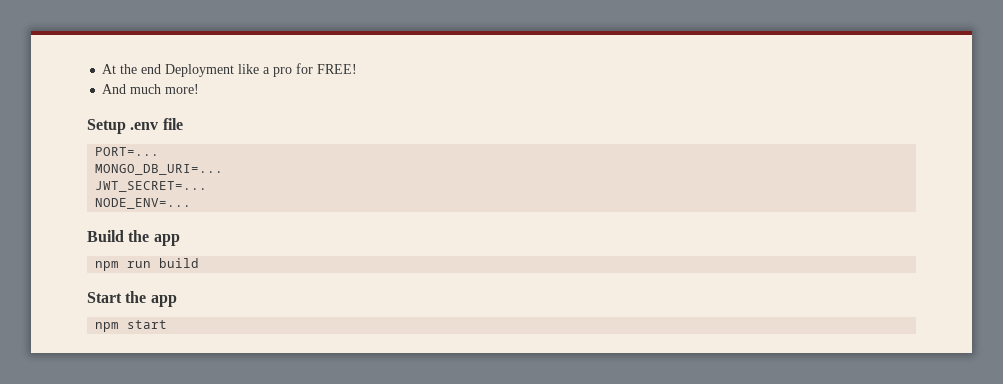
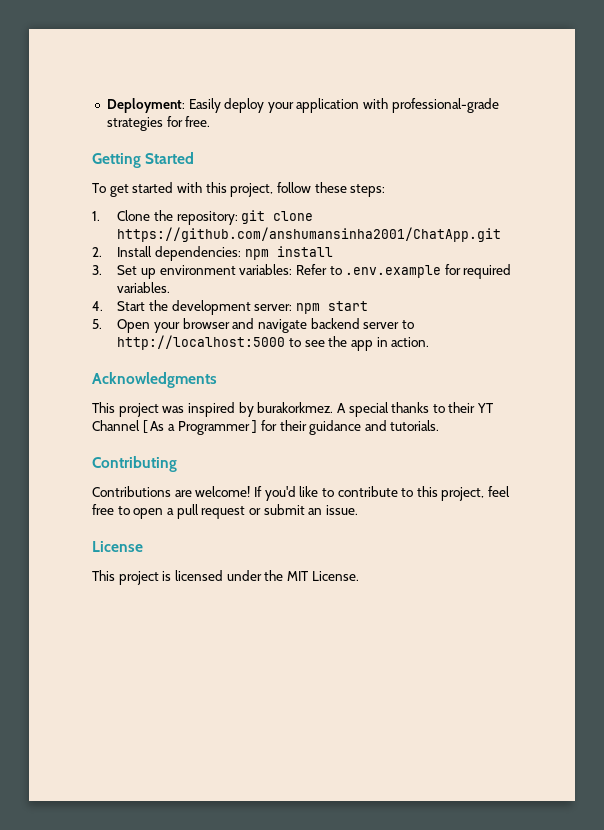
[102,63,358,77] [102,84,200,94] [87,118,183,134] [95,147,160,156] [95,164,224,175] [95,181,208,192] [95,198,192,209] [87,230,180,246] [95,258,200,271] [87,291,177,307] [95,320,168,332] At the end Deployment like a pro for FREE! // And much more! // Setup .env file // PORT=... // MONGO_DB_URI=... // JWT_SECRET=... // NODE_ENV=... // Build the app // npm run build // Start the app // npm start -> [106,98,499,113] [106,116,211,131] [92,152,195,168] [92,182,386,197] [92,210,314,225] [117,227,502,242] [92,246,333,261] [92,264,512,279] [117,282,171,293] [92,300,368,315] [92,318,414,333] [117,335,430,351] [92,372,217,388] [92,402,494,417] [92,420,440,435] [92,456,177,472] [92,486,511,501] [92,504,358,519] [92,541,143,552] [92,570,359,585] Deployment: Easily deploy your application with professional-grade strategies for free. // Getting Started // To get started with this project, follow these steps: // 1. Clone the repository: git clone https://github.com/anshumansinha2001/ChatApp.git // 2. Install dependencies: npm install // 3. Set up environment variables: Refer to .env.example for required variables. // 4. Start the development server: npm start // 5. Open your browser and navigate backend server to http://localhost:5000 to see the app in action. // Acknowledgments // This project was inspired by burakorkmez. A special thanks to their YT Channel [ As a Programmer ] for their guidance and tutorials. // Contributing // Contributions are welcome! If you'd like to contribute to this project, feel free to open a pull request or submit an issue. // License // This project is licensed under the MIT License.

